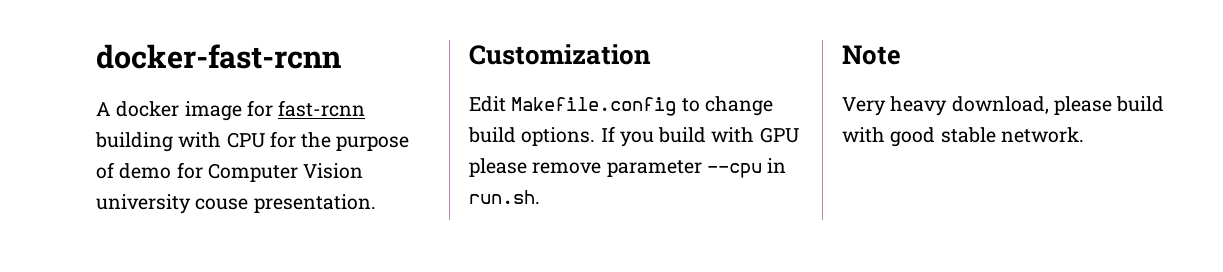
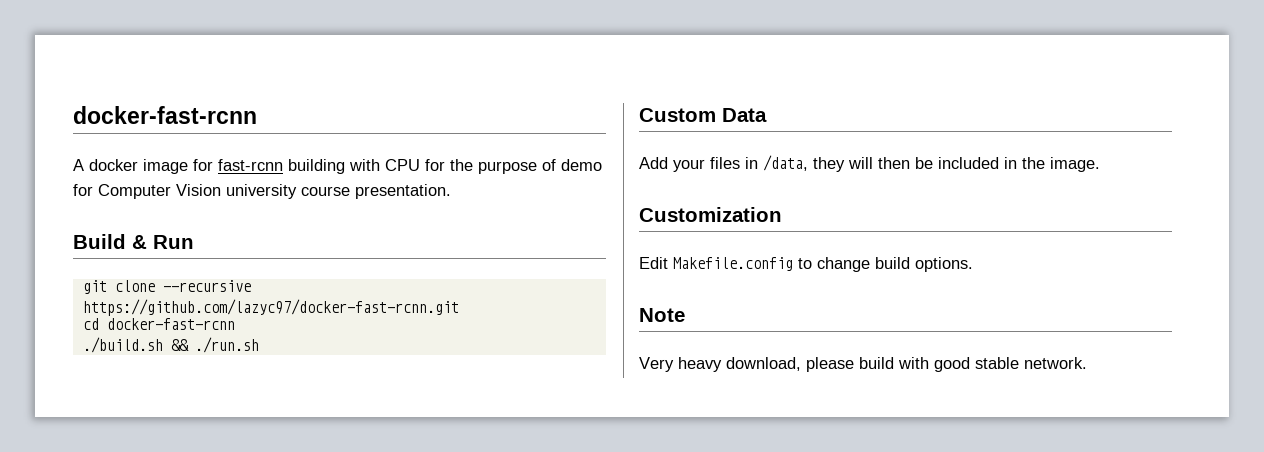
[195,198,249,210] couse -> [301,186,350,196] course
(376, 203) none -> [73,234,194,249] [82,280,251,294] [82,299,459,316] [82,318,235,330] [82,337,259,353] [639,108,767,122] [639,155,1100,172] // Build & Run // git clone --recursive https://github.com/lazyc97/docker-fast-rcnn.git // cd docker-fast-rcnn // ./build.sh && ./run.sh // Custom Data // Add your files in /data, they will then be included in the image.
[600,126,799,147] [469,158,787,178] [469,190,540,204] If you build with GPU please remove parameter --cpu in run.sh. -> (973, 264) none

